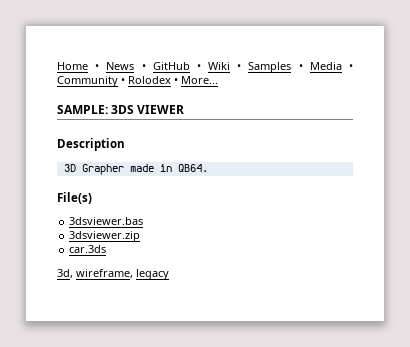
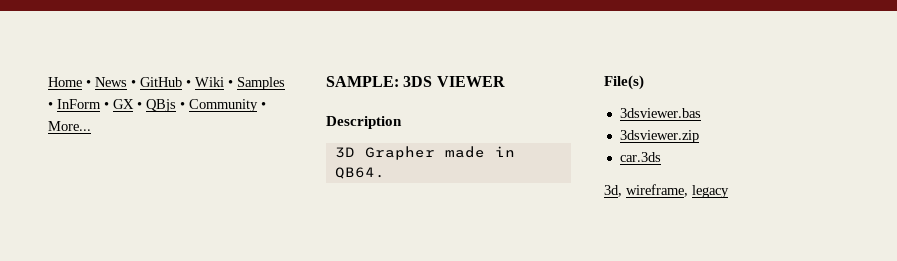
[309,62,342,70] Media -> [57,99,176,112] InForm • GX • QBjs
[128,76,178,84] Rolodex • -> (266, 105) none

